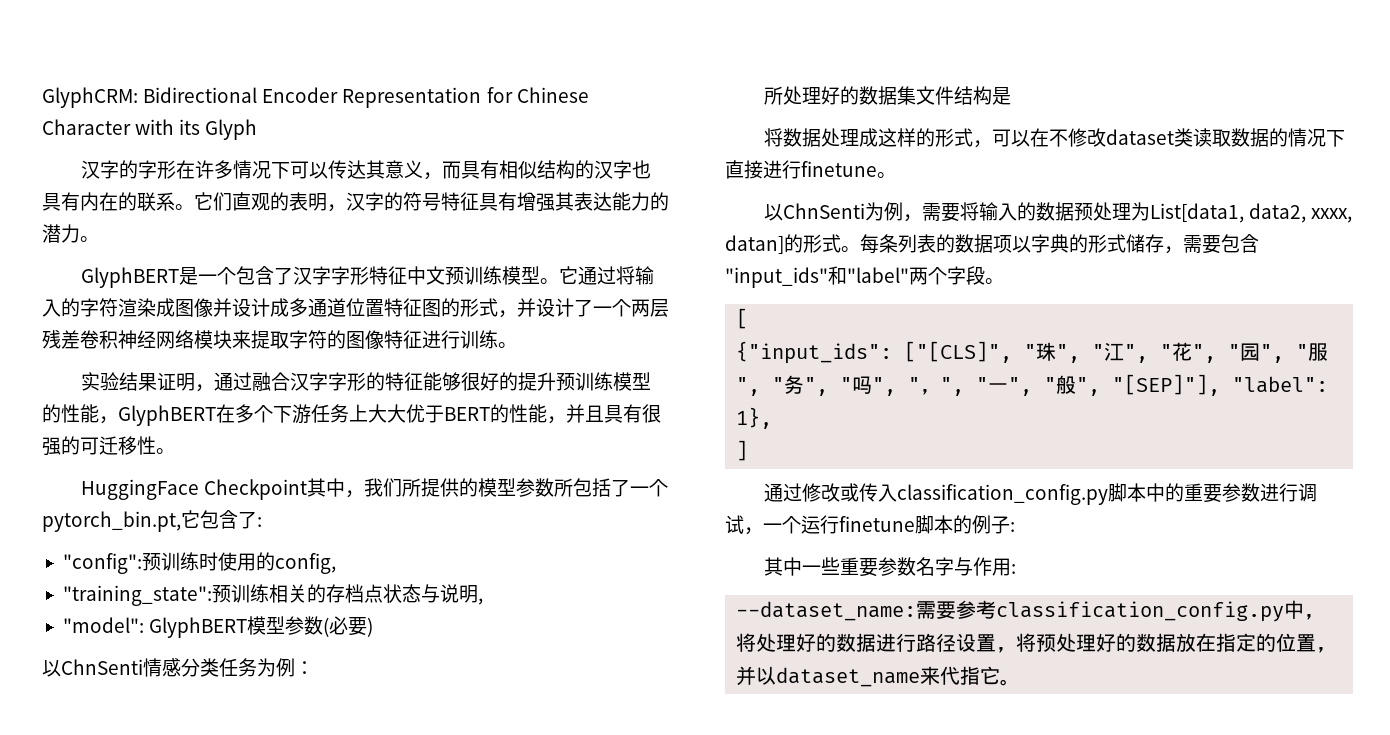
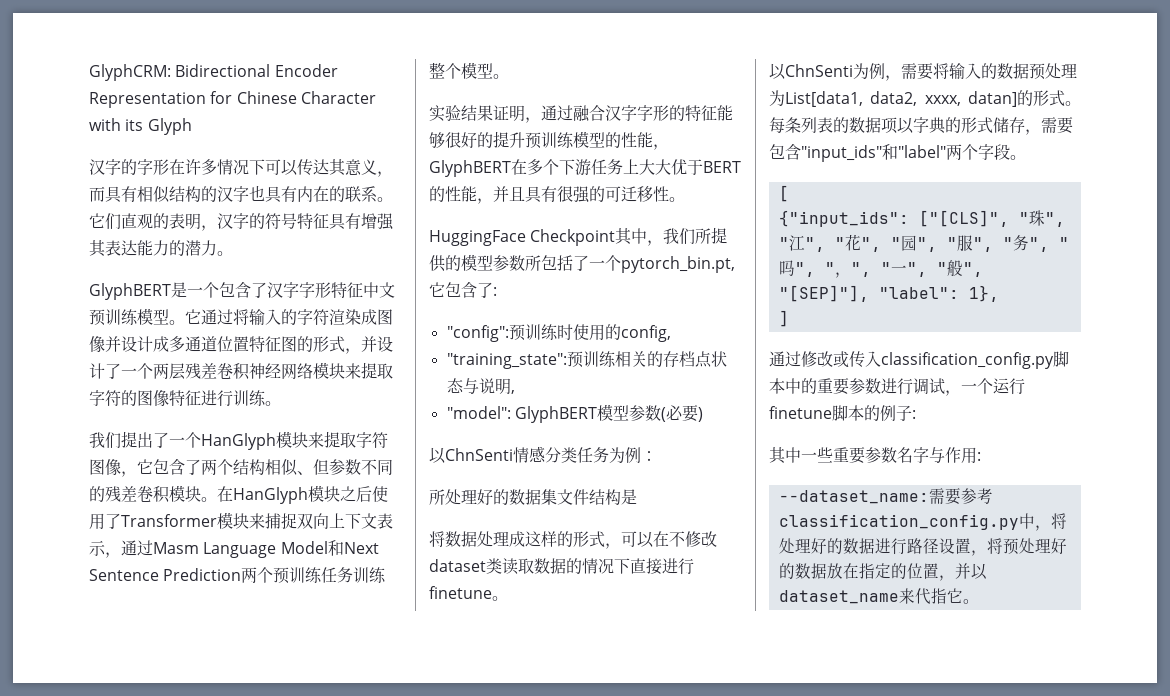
(517, 345) none -> [89,431,388,450] [89,459,393,477] [89,485,388,504] [89,512,393,530] [89,540,379,558] [89,567,387,584] [429,62,509,79] // 我们提出了一个HanGlyph模块来提取字符图像，它包含了两个结构相似、但参数不同的残差卷积模块。在HanGlyph模块之后使用了Transformer模块来捕捉双向上下文表示，通过Masm Language Model和Next Sentence Prediction两个预训练任务训练整个模型。

